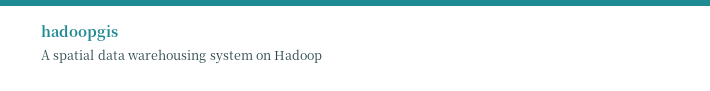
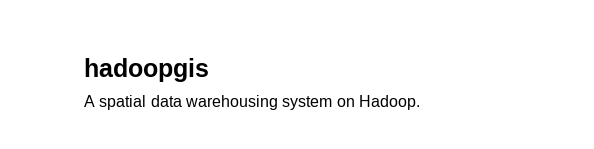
[274,49,323,63] Hadoop -> [358,95,420,110] Hadoop.

